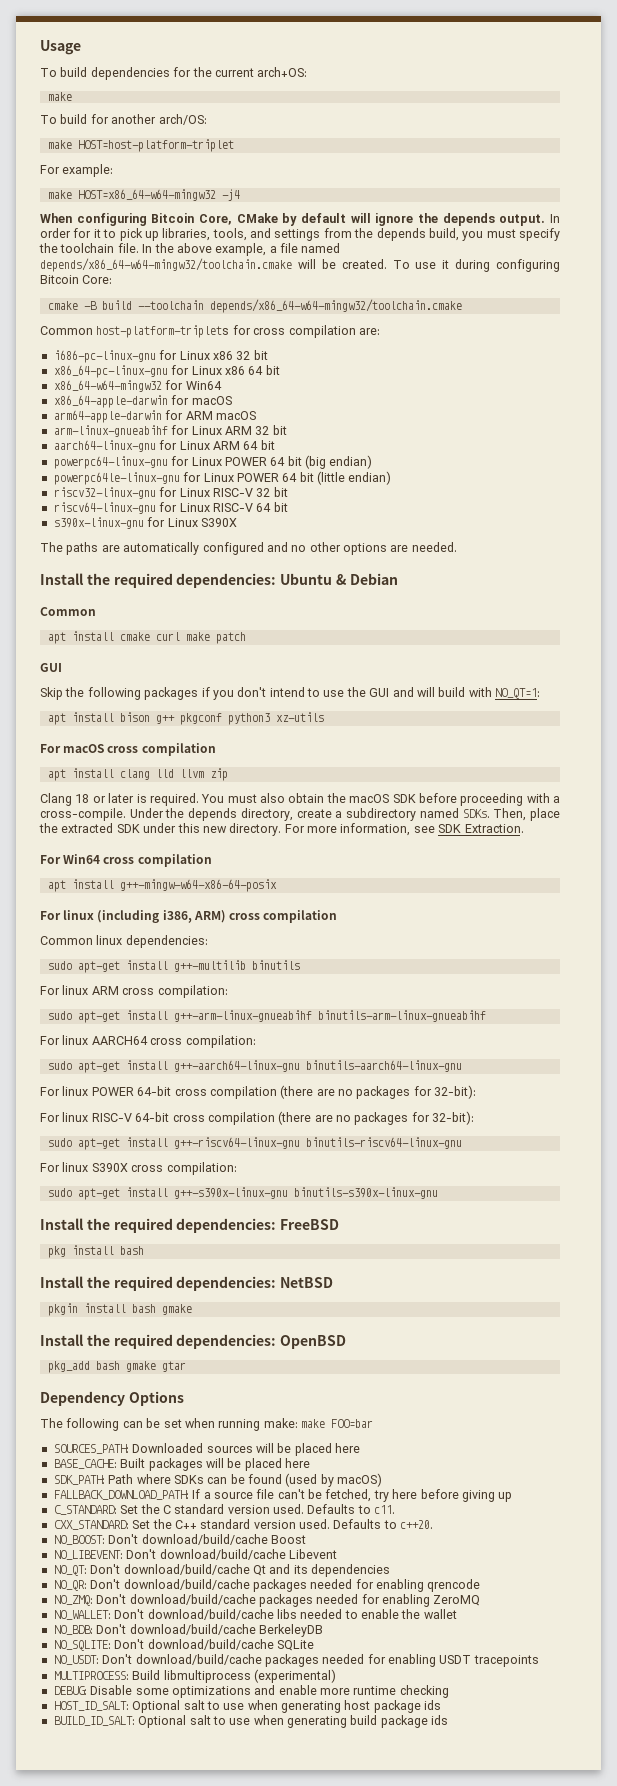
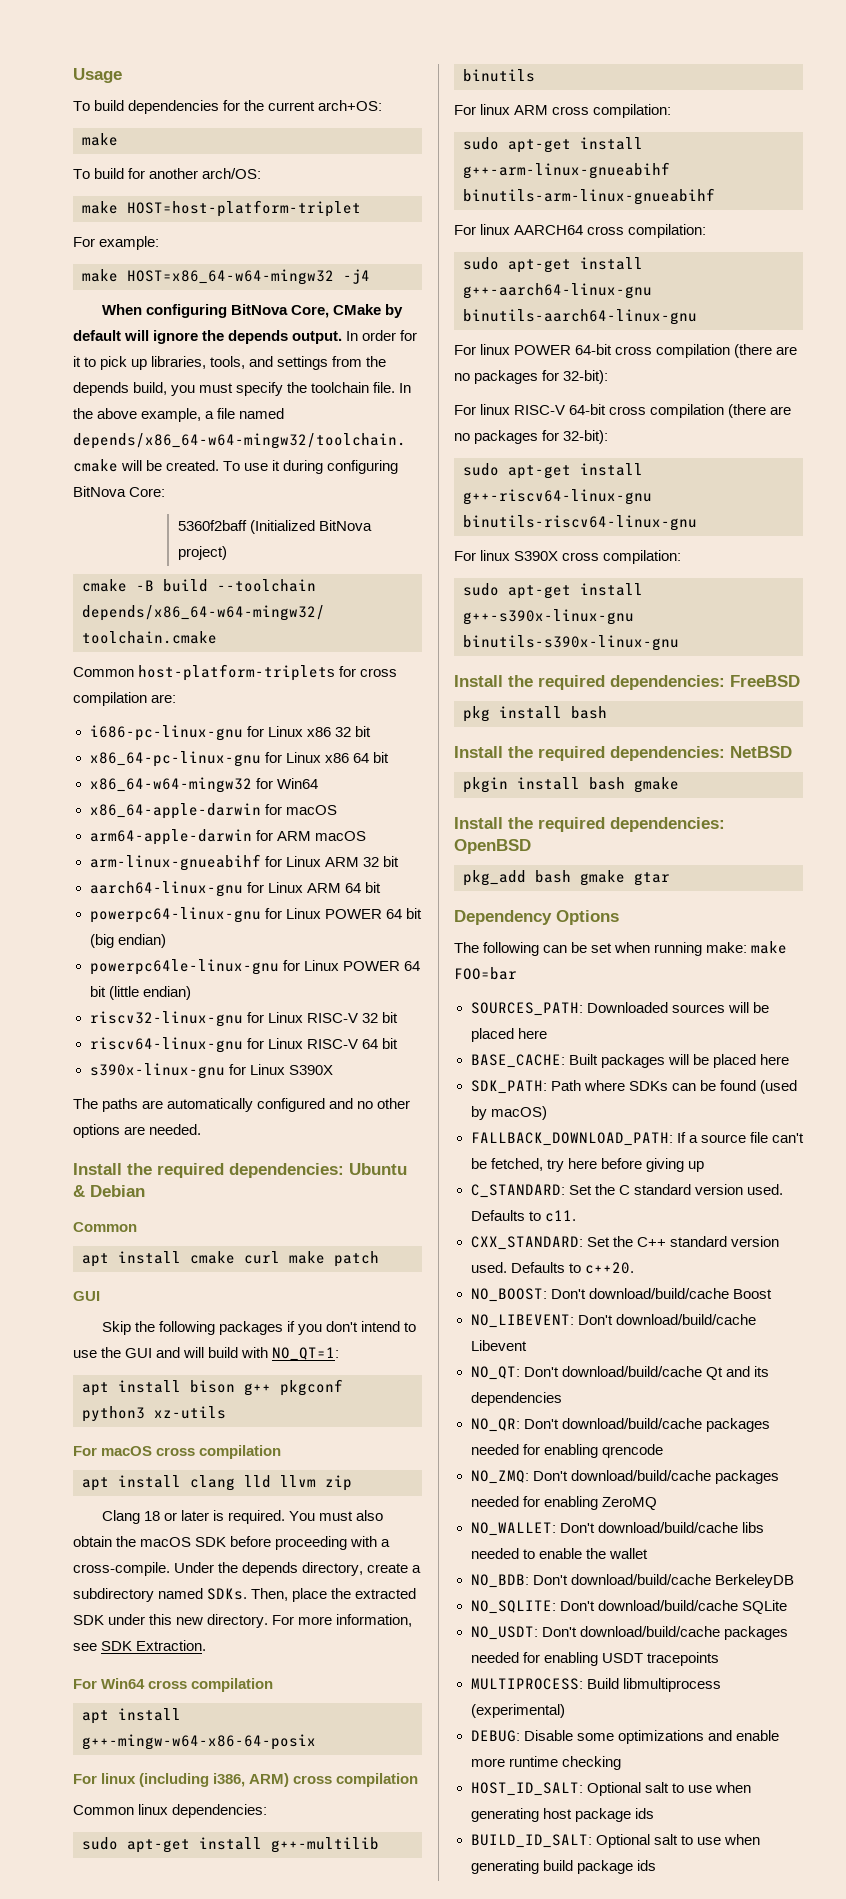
[151,213,195,223] Bitcoin -> [230,304,288,315] BitNova
[40,275,79,284] Bitcoin -> [73,486,126,497] BitNova
(113, 279) none -> [177,520,372,534] [177,546,227,560] // 5360f2baff (Initialized BitNova project)

